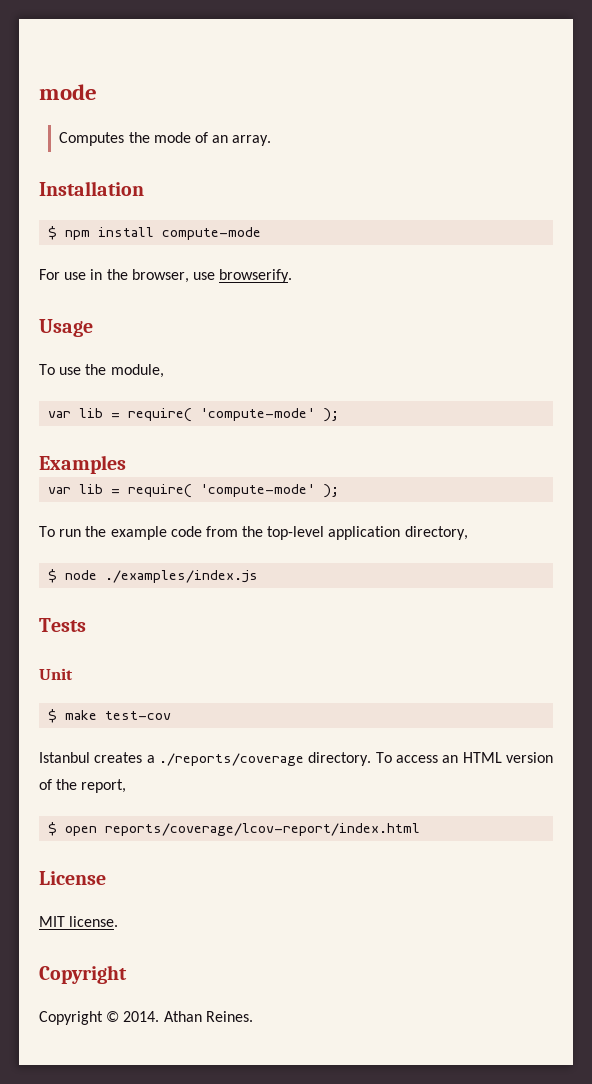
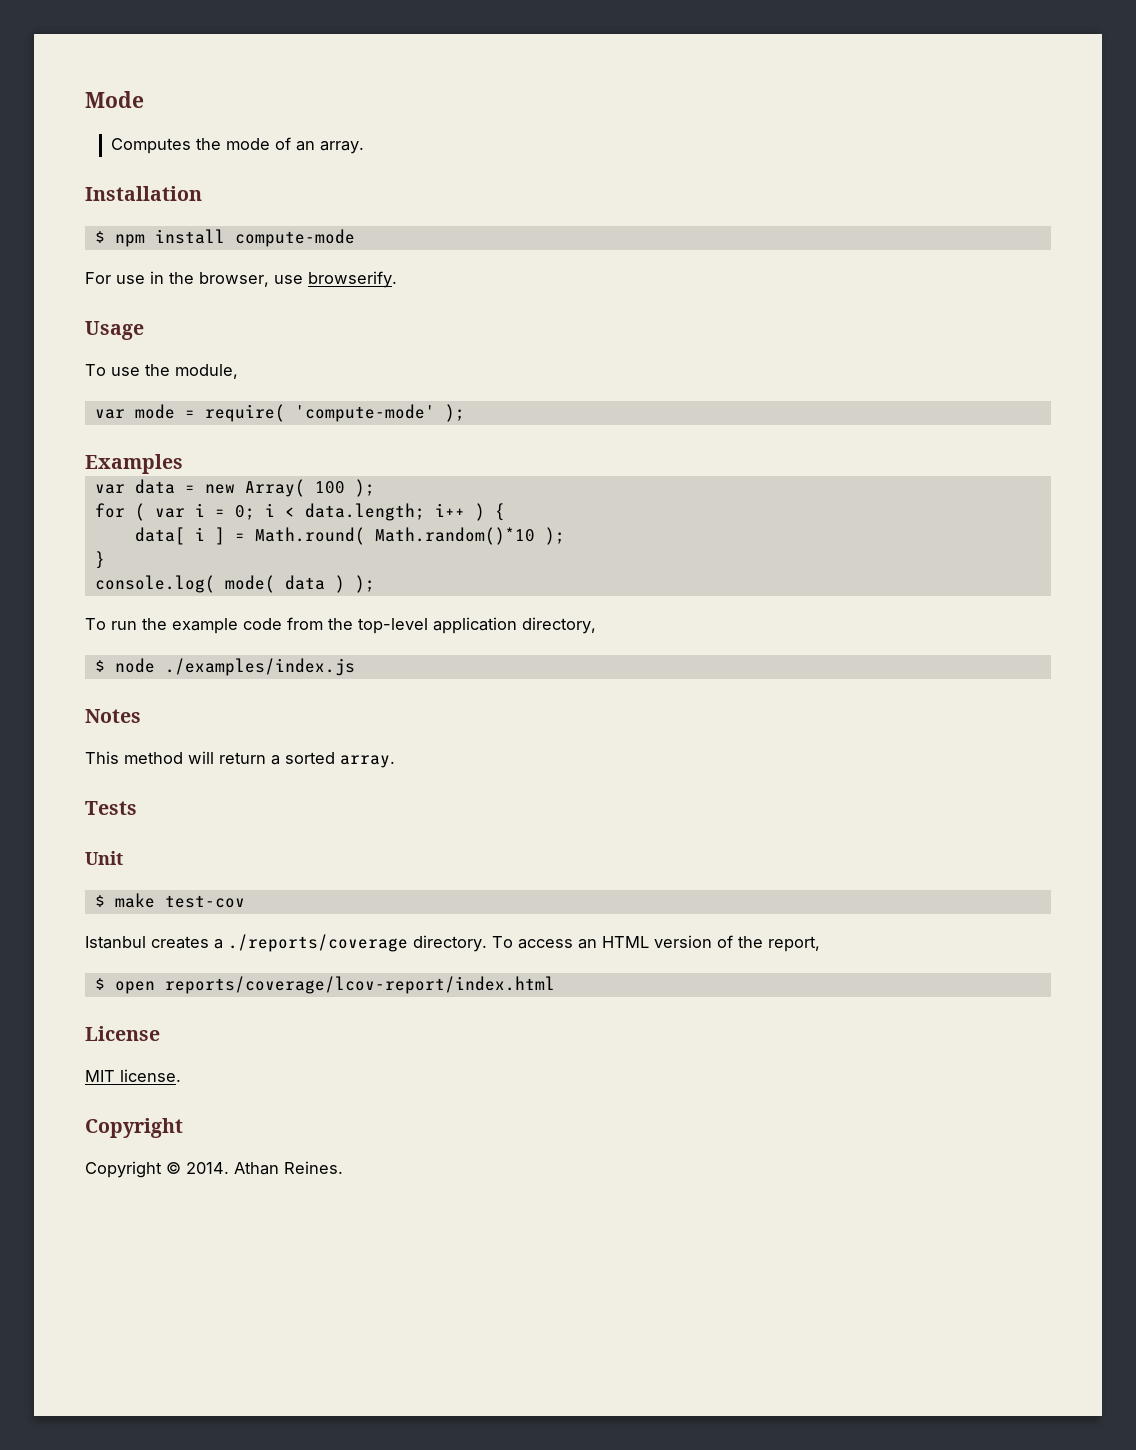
[39,84,97,100] mode -> [85,91,144,108] Mode
[79,408,104,418] lib -> [134,404,175,419] mode
[79,484,316,498] lib = require( 'compute-mode' -> [134,479,375,497] [94,503,505,521] [134,527,565,545] [94,551,105,569] [94,575,345,593] data = new Array( 100 ); // for ( var i = 0; i < data.length; i++ ) { // data[ i ] = Math.round( Math.random()*10 ); // } // console.log( mode( data )
(259, 576) none -> [85,709,141,723] [85,751,395,768] // Notes // This method will return a sorted array.

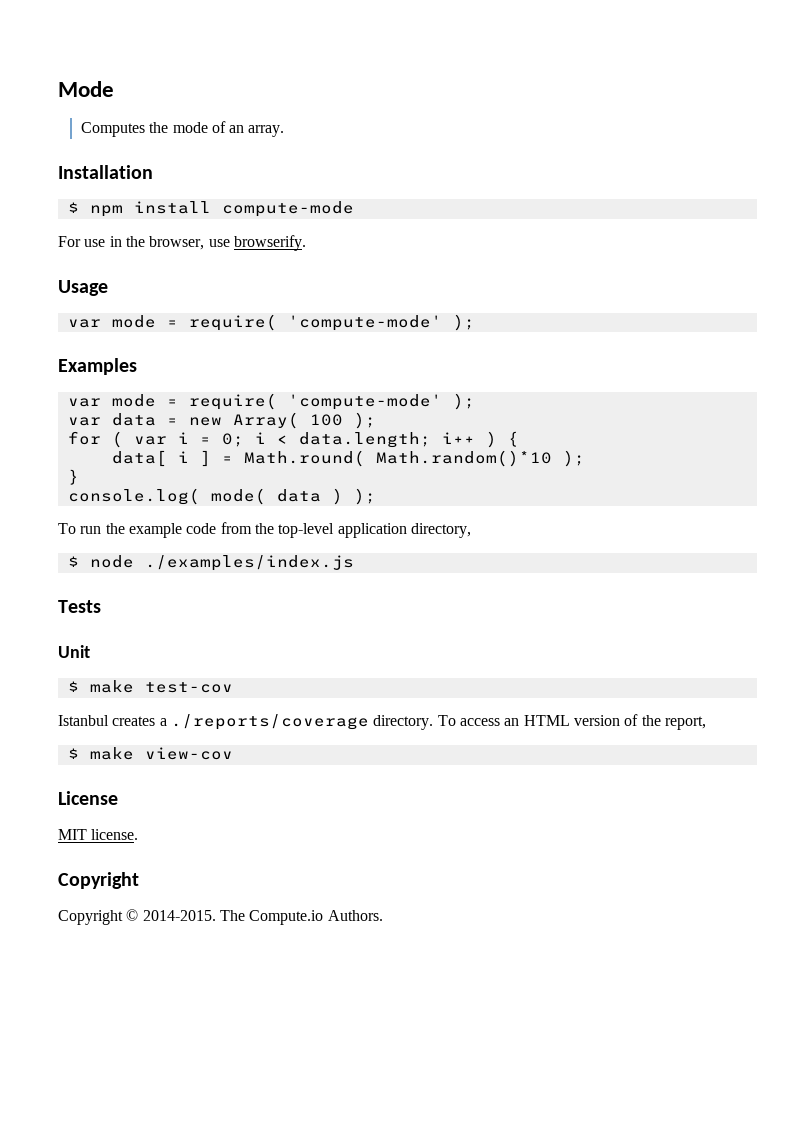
[85,364,238,379] // To use the module, -> (108, 288) none
(183, 464) none -> [67,393,475,410] // var mode = require( 'compute-mode' );
[85,709,141,723] [85,751,395,768] // Notes // This method will return a sorted array. -> (354, 563) none
[114,976,555,994] open reports/coverage/lcov-report/index.html -> [89,747,233,760] make view-cov
[186,1161,343,1175] 2014. Athan Reines. -> [142,910,383,925] 2014-2015. The Compute.io Authors.

